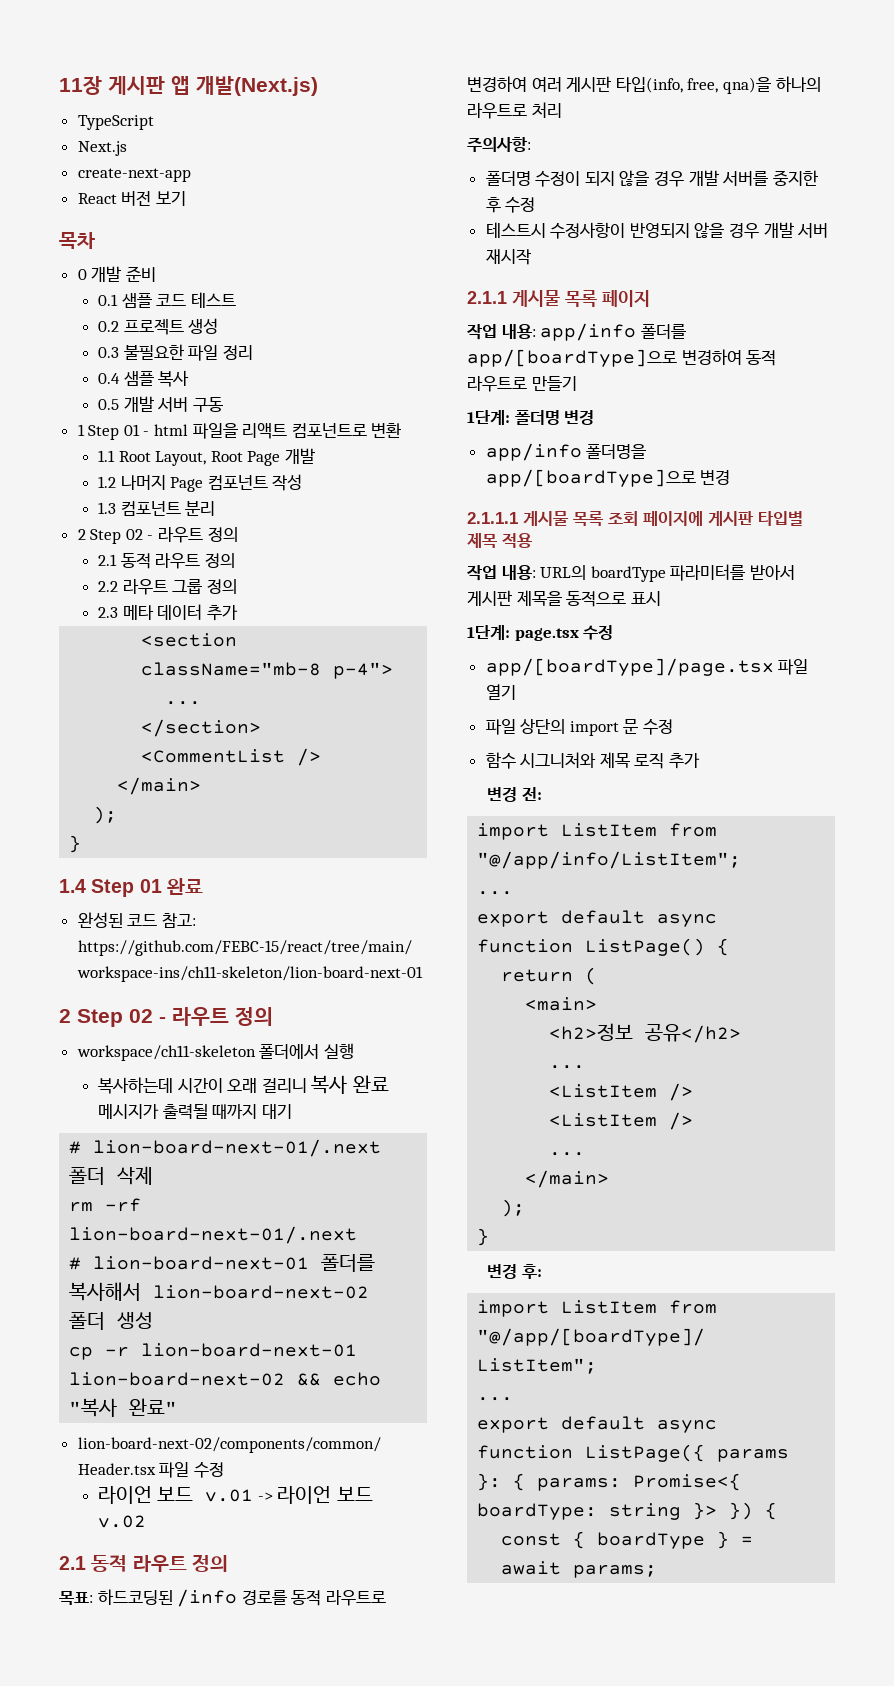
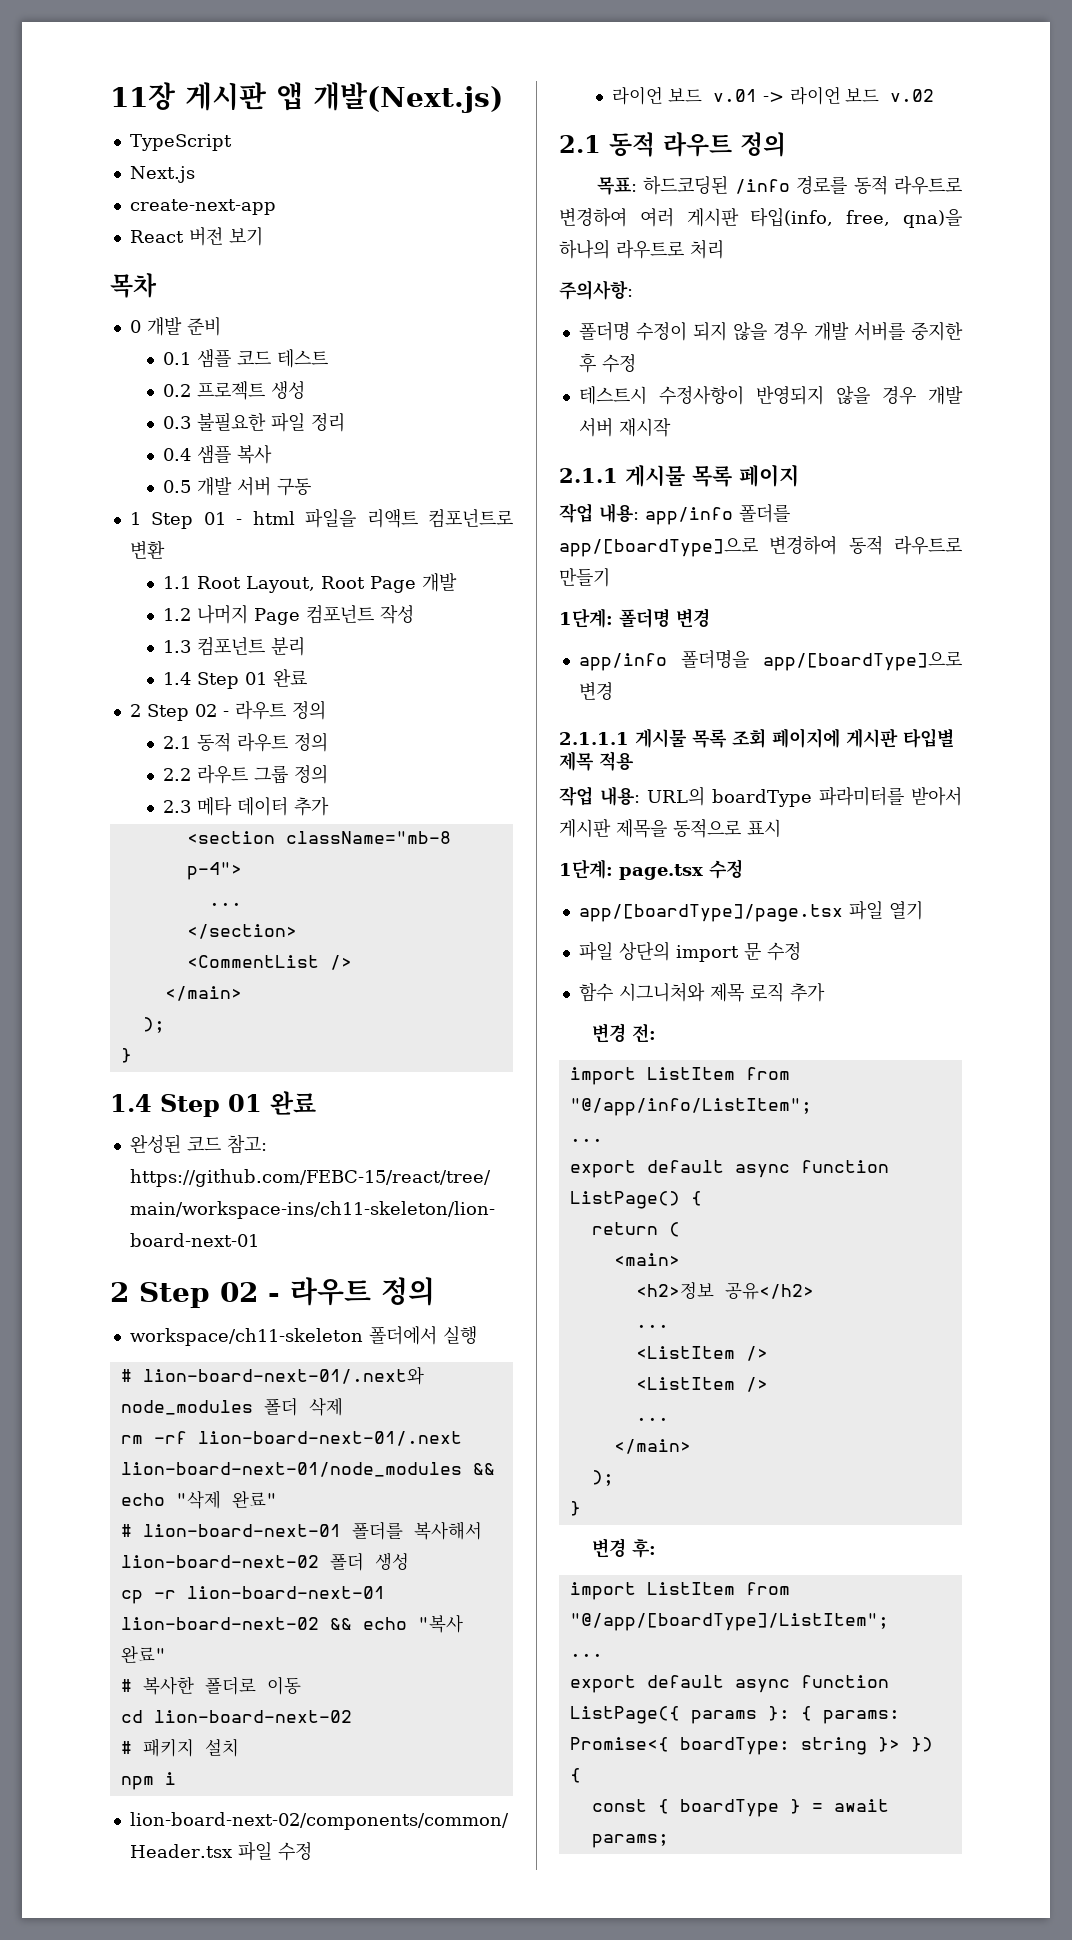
(216, 508) none -> [162,669,307,689] // 1.4 Step 01 완료
[97,1075,389,1094] [97,1104,292,1119] [69,1139,382,1157] // 복사하는데 시간이 오래 걸리니 복사 완료 메시지가 출력될 때까지 대기 // # lion-board-next-01/.next -> [120,1366,424,1385] [120,1400,253,1415] // # lion-board-next-01/.next와 node_modules
(358, 1235) none -> [120,1462,495,1477] [120,1490,277,1509] lion-board-next-01/node_modules && echo "삭제 완료"
(178, 1407) none -> [120,1676,301,1695] [120,1710,352,1723] [120,1738,239,1757] [120,1772,176,1790] // # 복사한 폴더로 이동 // cd lion-board-next-02 // # 패키지 설치 // npm i

